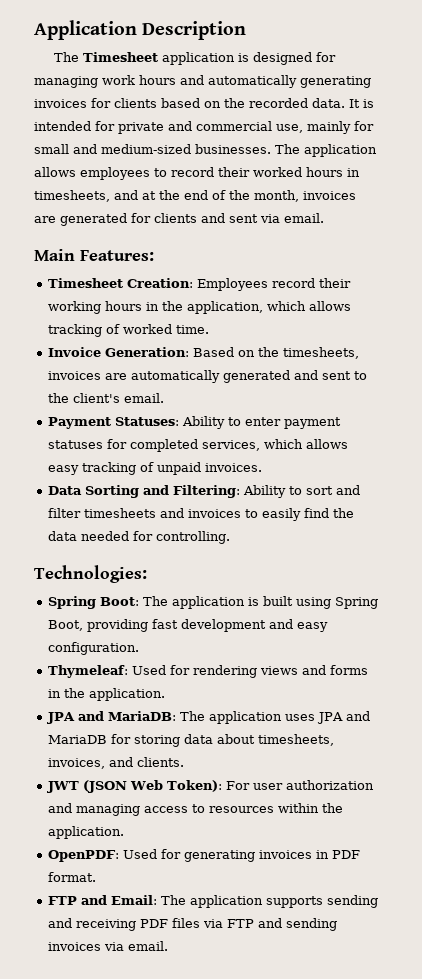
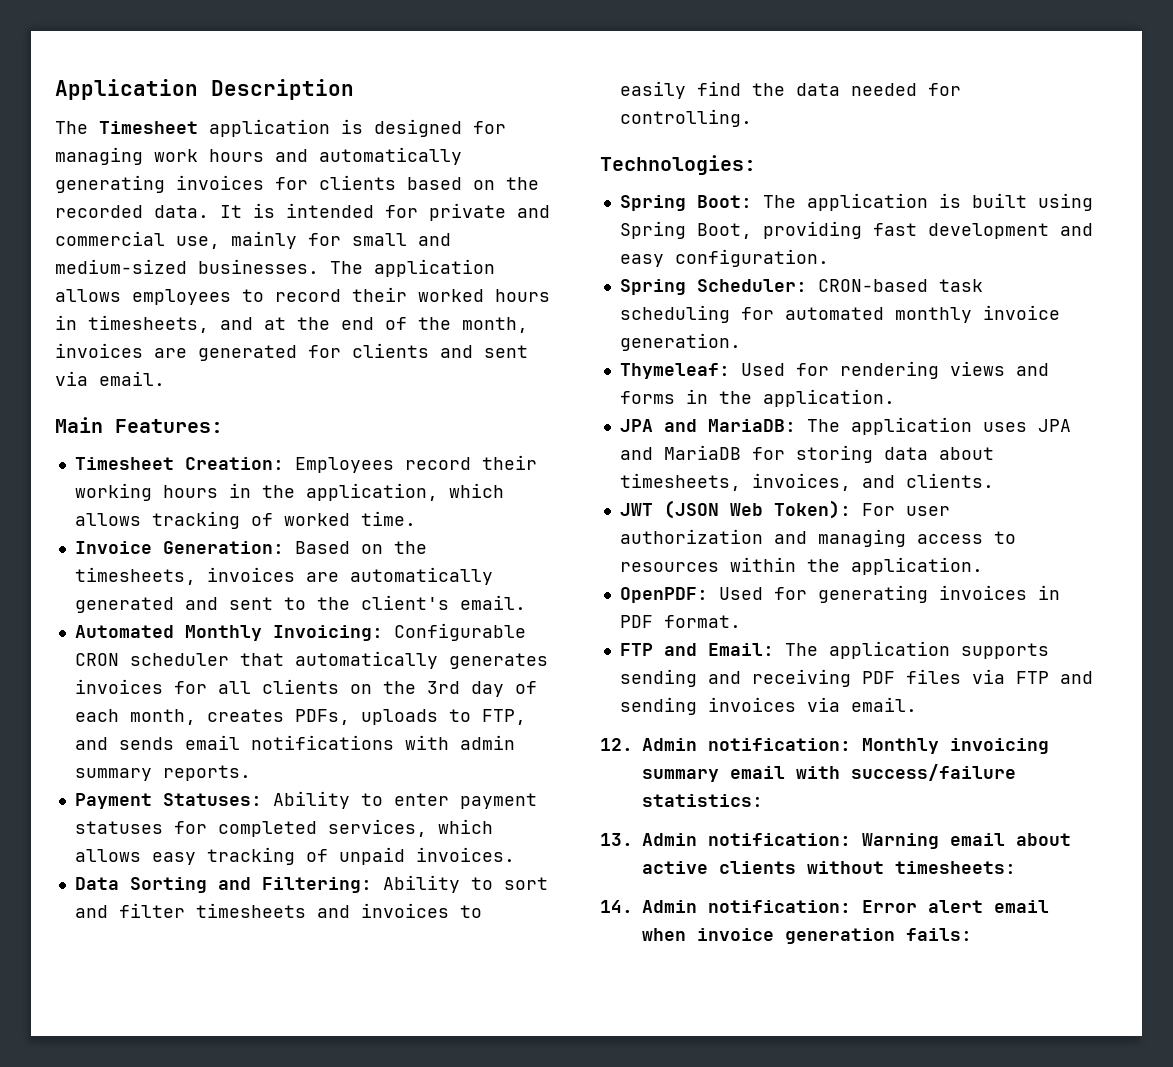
(165, 398) none -> [74,623,526,641] [74,651,548,669] [74,679,537,697] [74,709,526,725] [74,735,515,750] [74,765,251,781] // Automated Monthly Invoicing: Configurable CRON scheduler that automatically generates invoices for all clients on the 3rd day of each month, creates PDFs, uploads to FTP, and sends email notifications with admin summary reports.
(140, 648) none -> [619,279,983,295] [619,305,1060,323] [619,333,741,351] // Spring Scheduler: CRON-based task scheduling for automated monthly invoice generation.
(169, 946) none -> [600,738,1049,754] [642,764,1016,782] [642,794,763,807] [600,833,1071,849] [642,861,1016,874] [600,900,1049,913] [642,928,972,944] // 12. Admin notification: Monthly invoicing summary email with success/failure statistics: // 13. Admin notification: Warning email about active clients without timesheets: // 14. Admin notification: Error alert email when invoice generation fails:

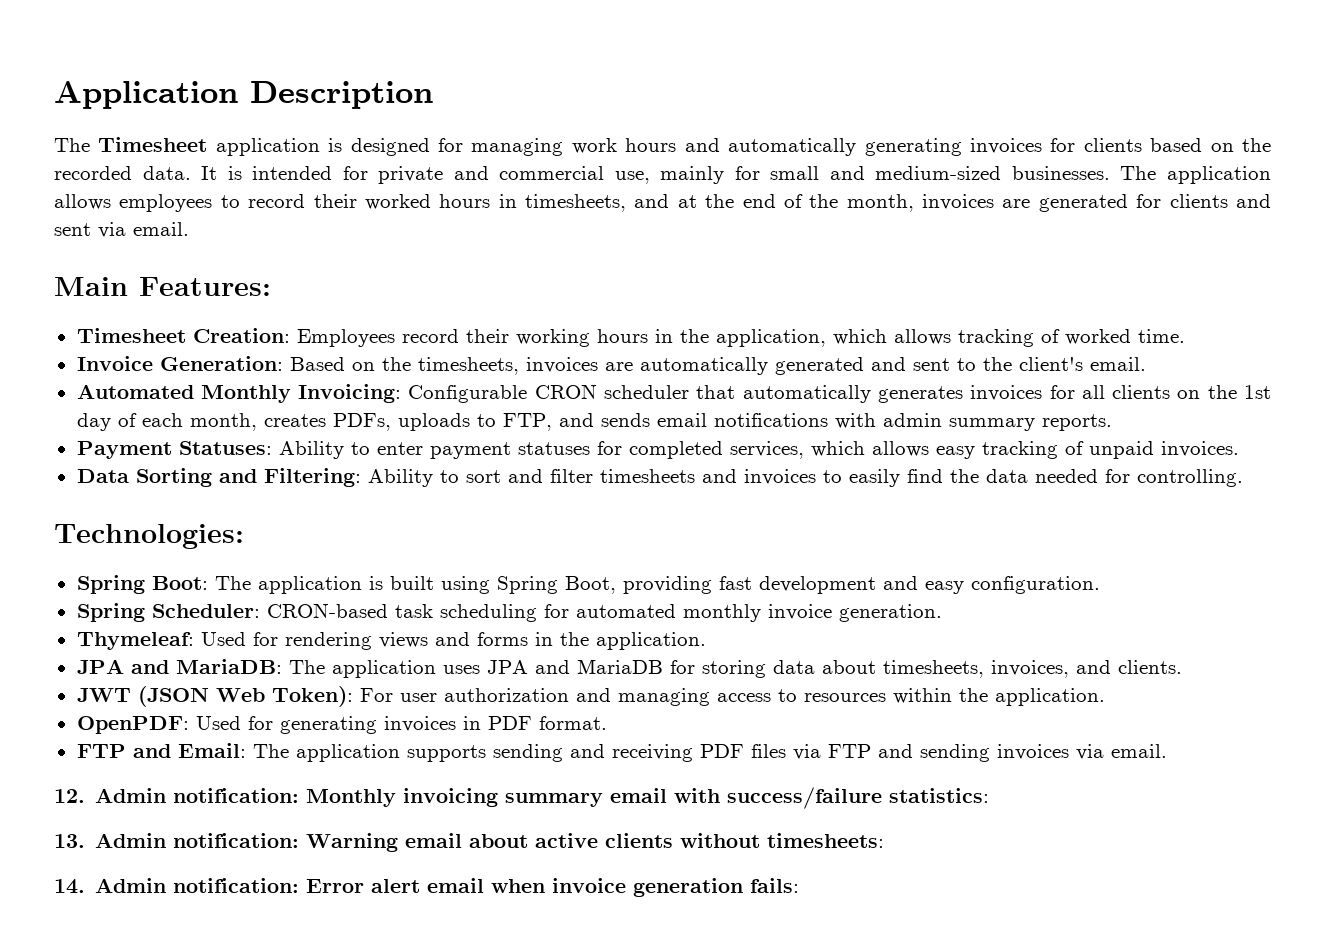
[426,681,460,694] 3rd -> [1243,385,1271,399] 1st

